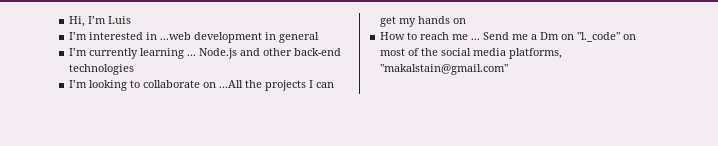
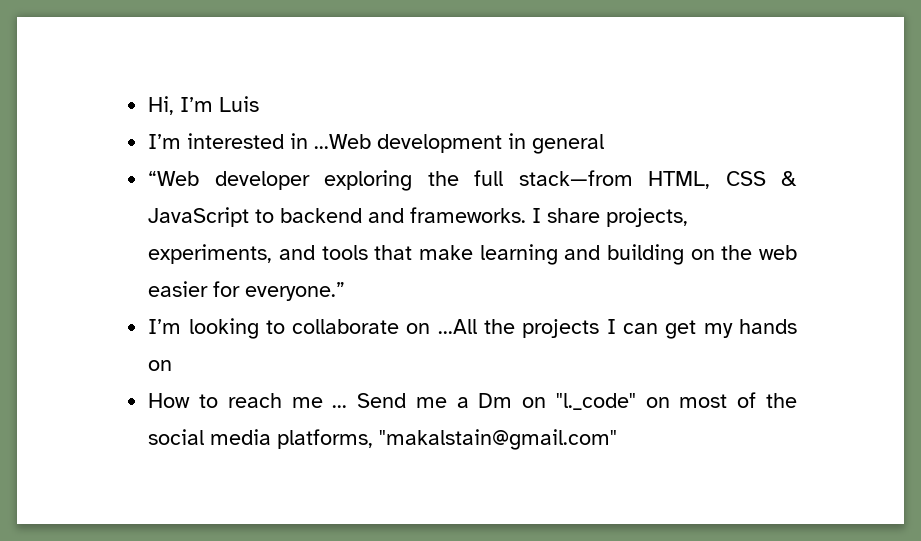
[160,32,192,40] ...web -> [314,134,372,149] ...Web
[69,48,342,59] [69,64,135,75] I’m currently learning ... Node.js and other back-end technologies -> [148,170,798,191] [148,207,689,227] [148,244,797,265] [148,281,346,301] “Web developer exploring the full stack—from HTML, CSS & JavaScript to backend and frameworks. I share projects, experiments, and tools that make learning and building on the web easier for everyone.”

